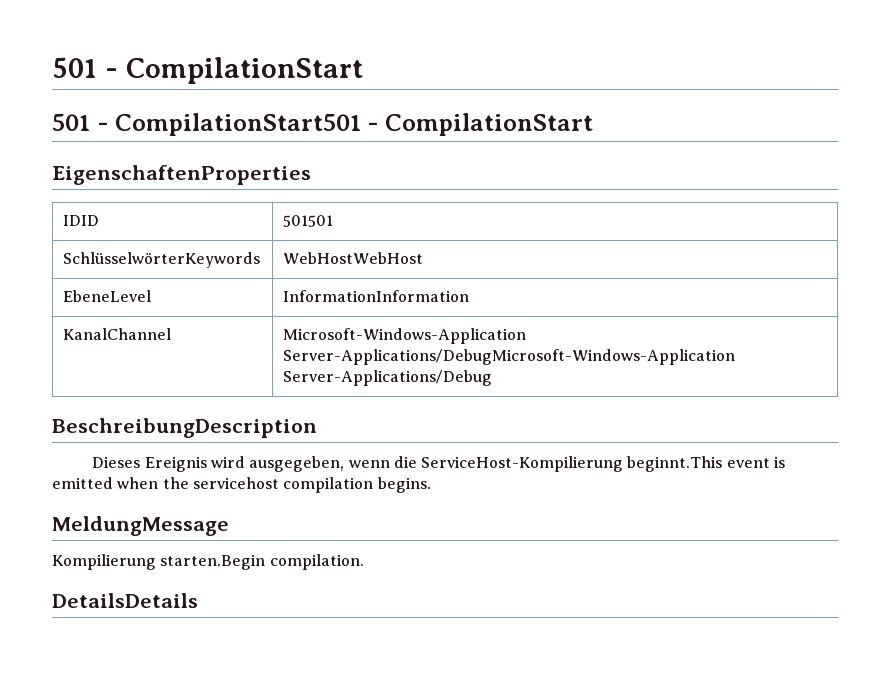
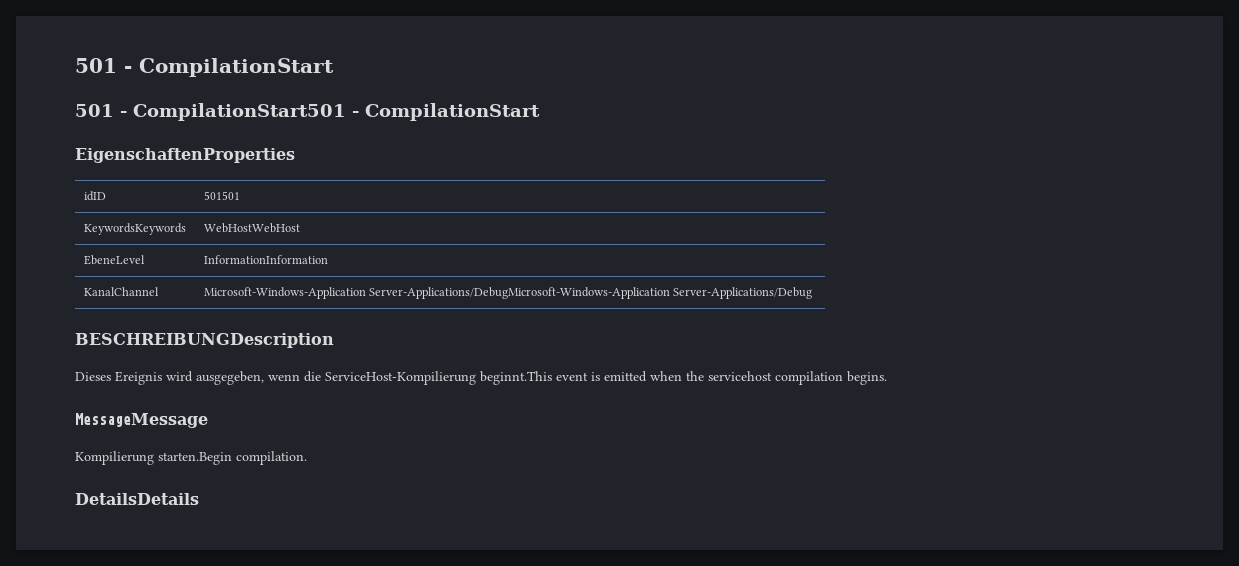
[63,215,100,226] IDID -> [83,191,106,201] idID
[63,252,261,268] SchlüsselwörterKeywords -> [83,223,186,235] KeywordsKeywords
[52,418,317,438] BeschreibungDescription -> [75,333,334,348] BESCHREIBUNGDescription
[52,516,229,536] MeldungMessage -> [75,413,208,428] MessageMessage

